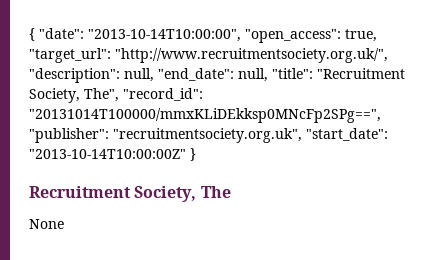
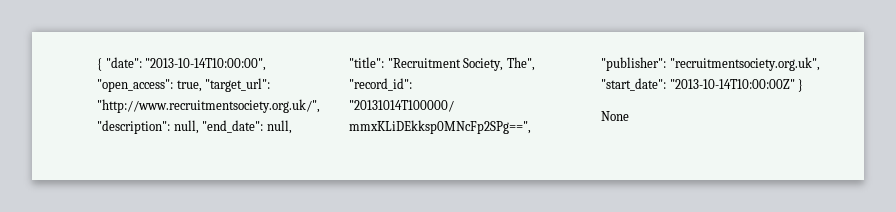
[29,186,231,202] // Recruitment Society, The -> (804, 85) none

